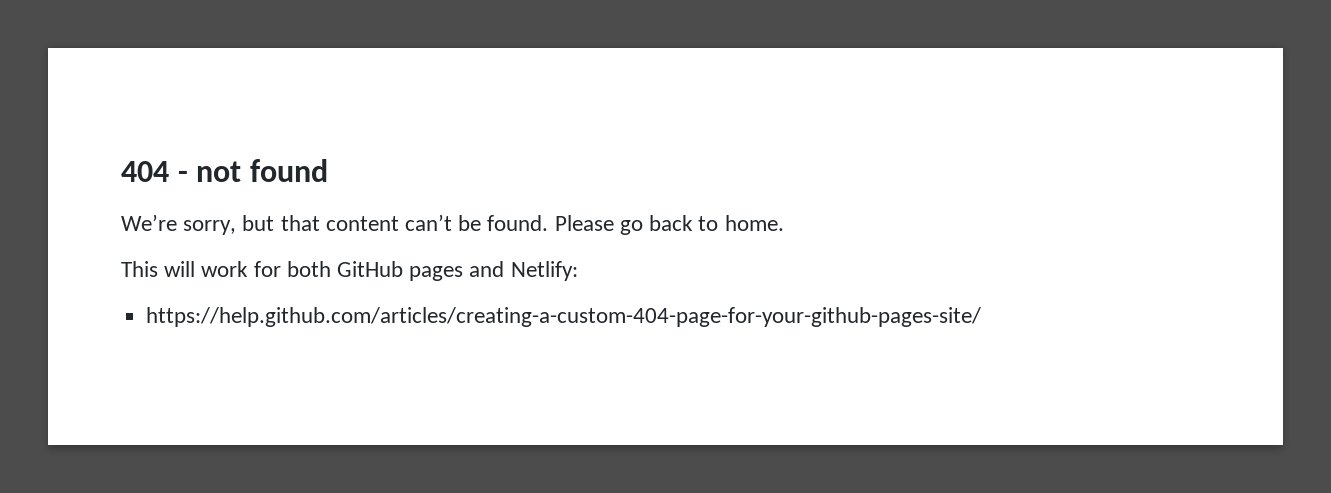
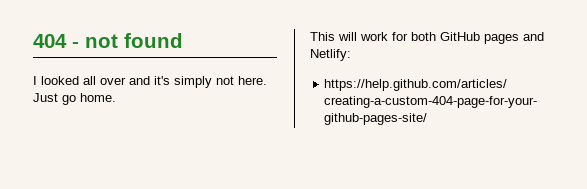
[121,214,719,235] We’re sorry, but that content can’t be found. Please go back to -> [33,76,267,88] [33,93,76,105] I looked all over and it's simply not here. Just go

